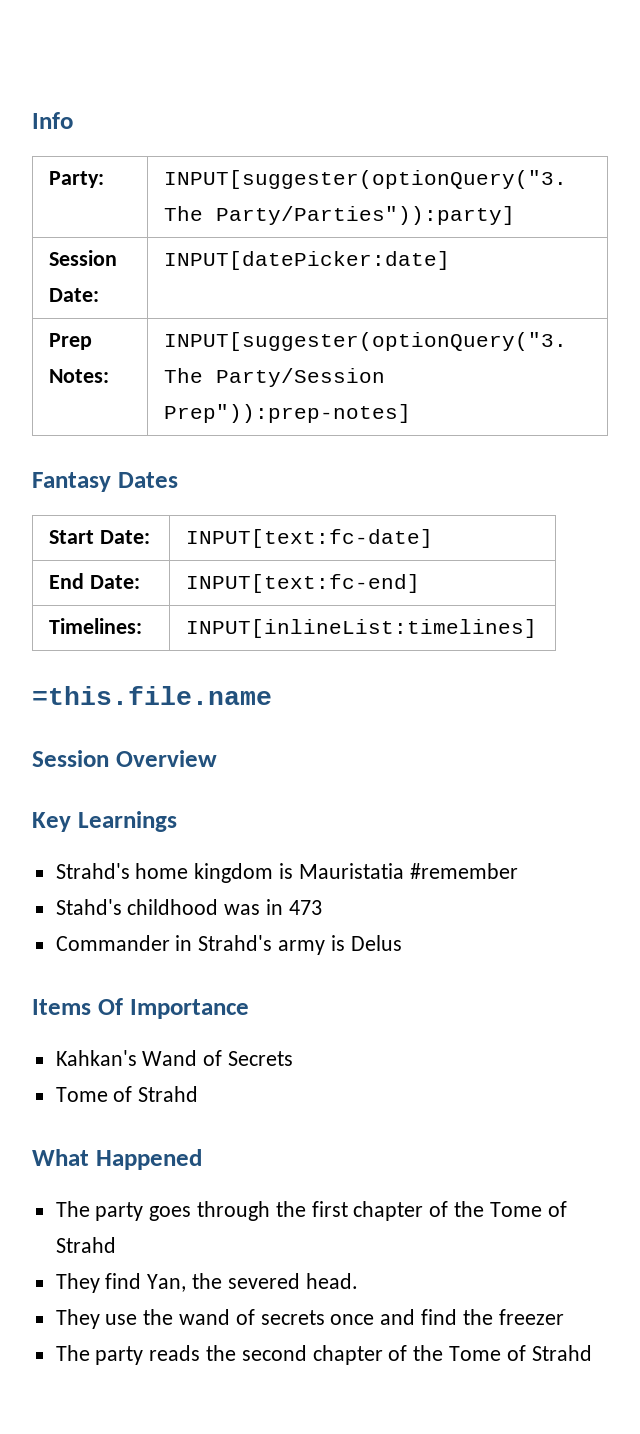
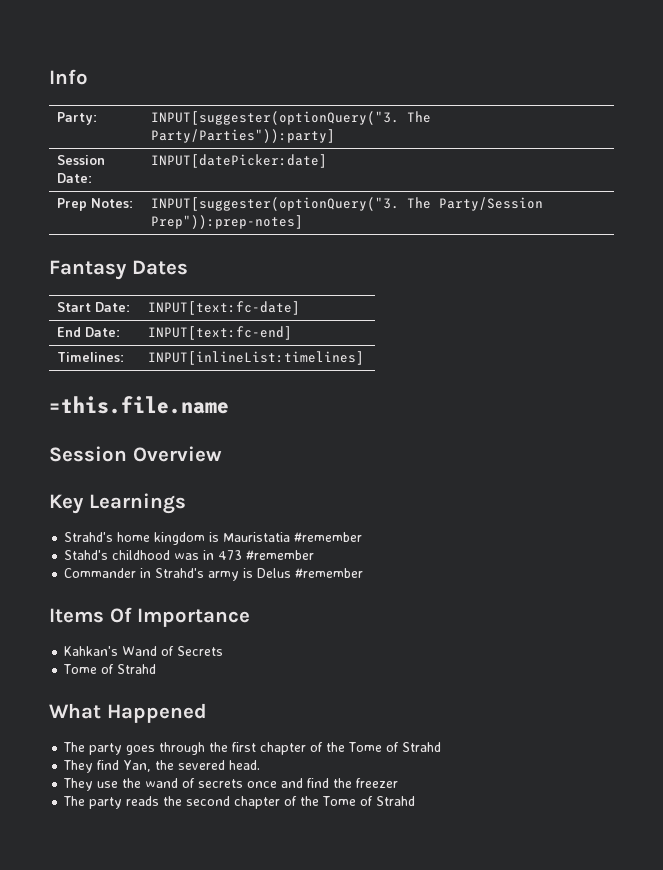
(322, 907) none -> [246,550,315,560] #remember
(402, 943) none -> [295,568,364,578] #remember

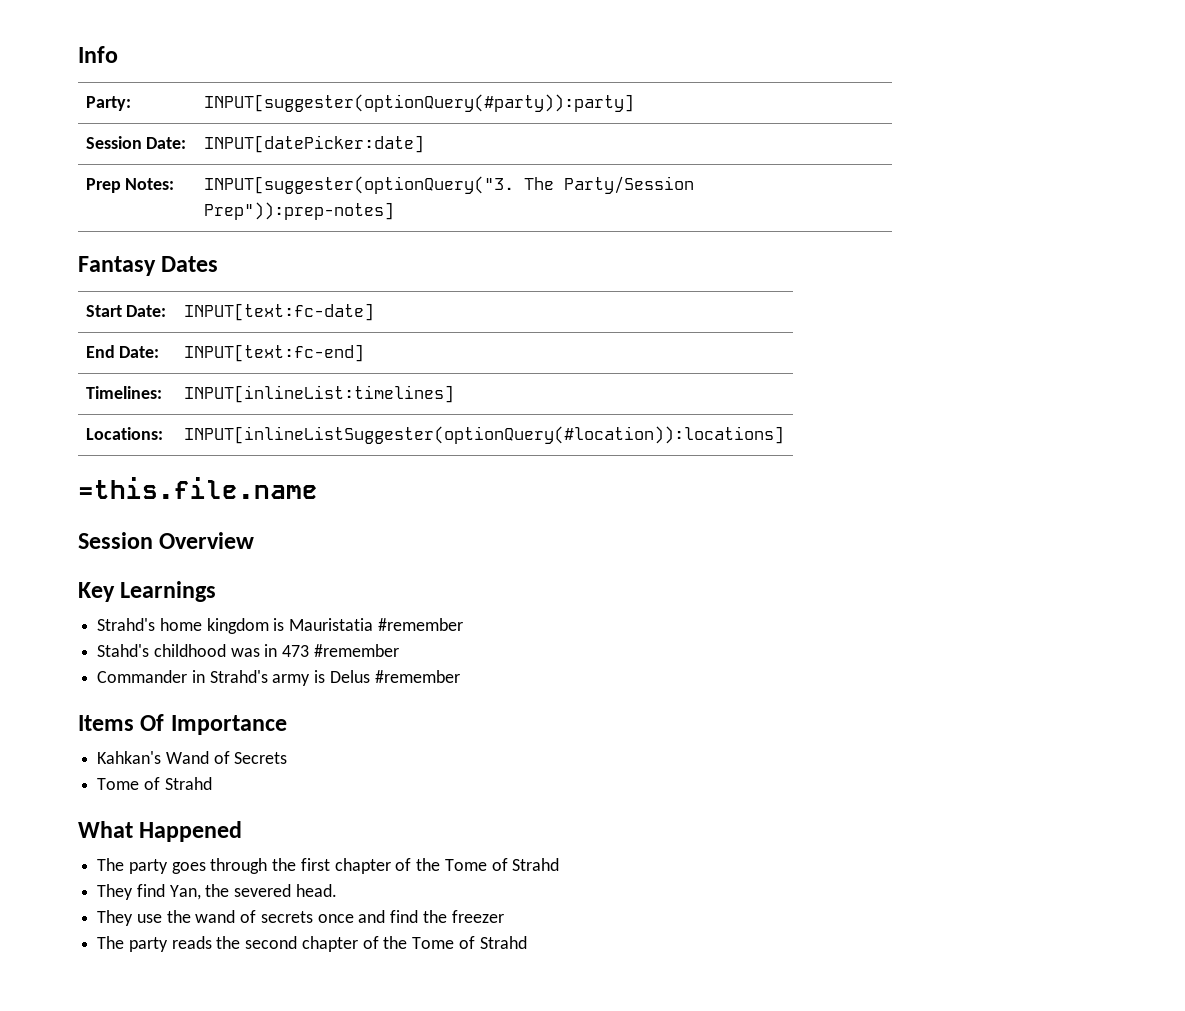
[151,111,432,125] [151,129,336,143] INPUT[suggester(optionQuery("3. The Party/Parties")):party] -> [203,94,634,112] INPUT[suggester(optionQuery(#party)):party]
(365, 358) none -> [85,427,163,440] [183,426,784,444] // Locations: | INPUT[inlineListSuggester(optionQuery(#location)):locations]

